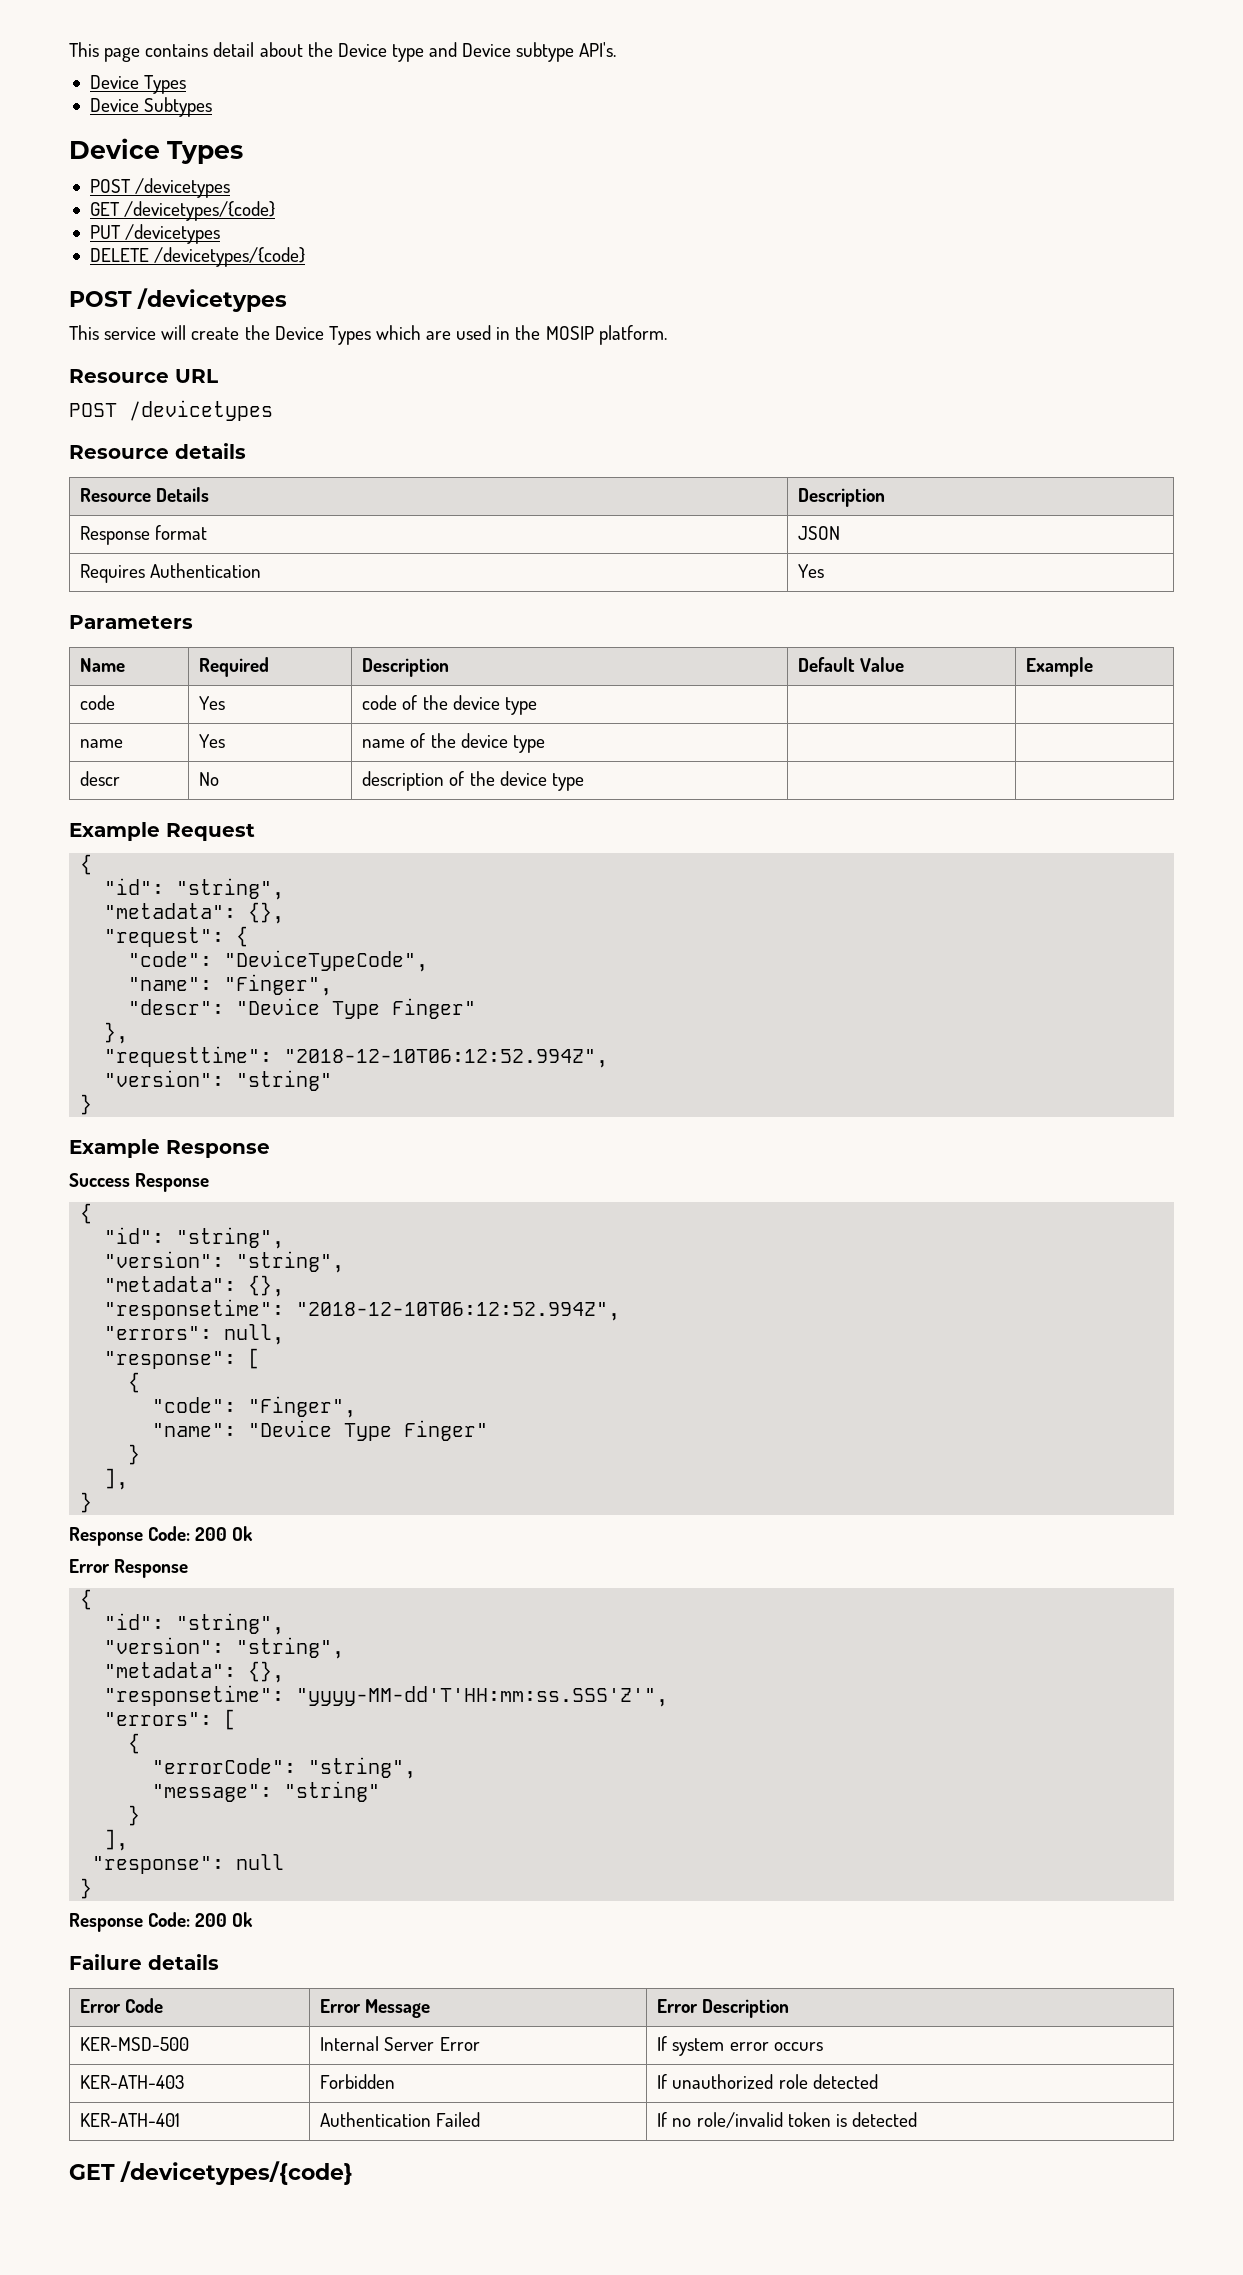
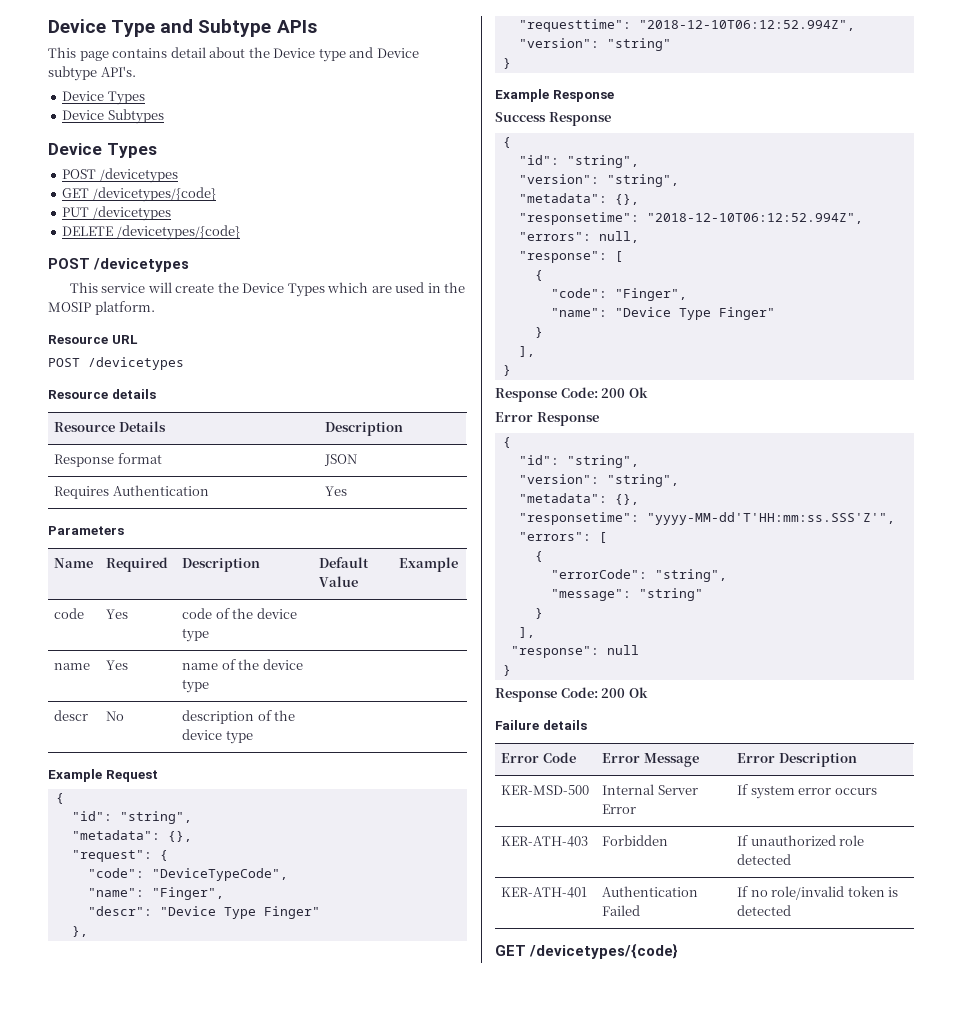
(69, 49) none -> [48,19,317,37] Device Type and Subtype APIs //

